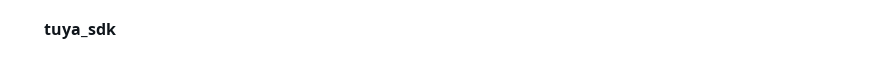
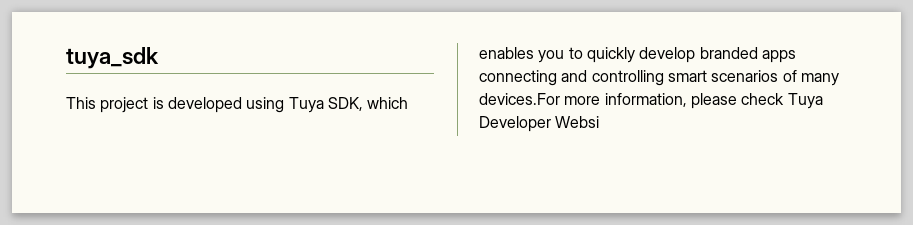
(116, 31) none -> [66,97,409,113] [479,47,796,63] [479,70,839,86] [479,93,823,109] [479,116,600,132] // This project is developed using Tuya SDK, which enables you to quickly develop branded apps connecting and controlling smart scenarios of many devices.For more information, please check Tuya Developer Websi

